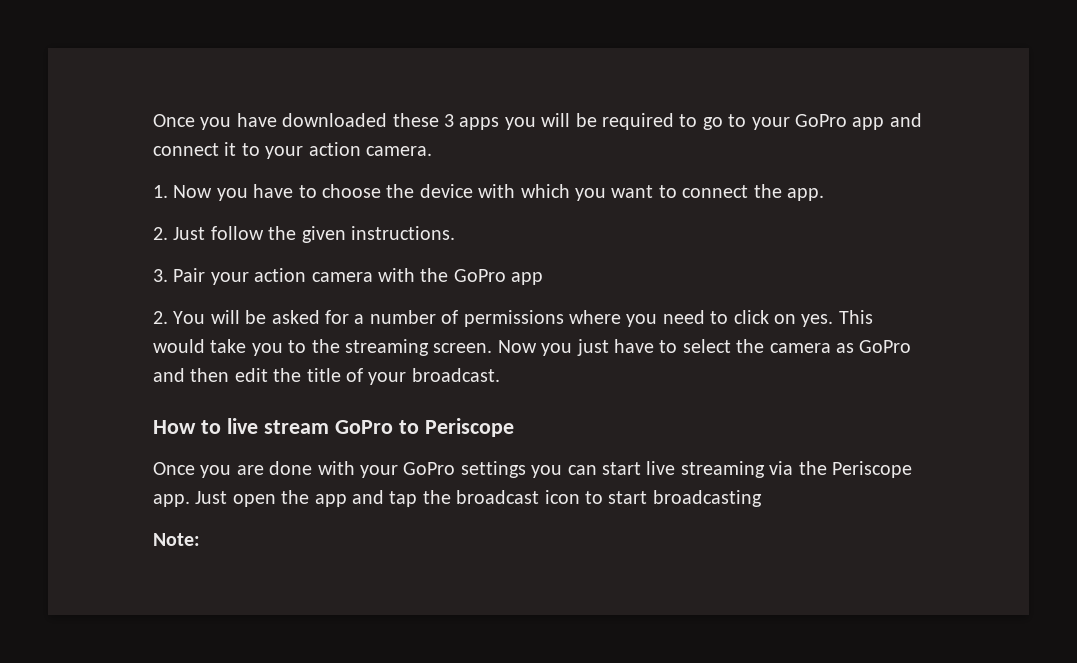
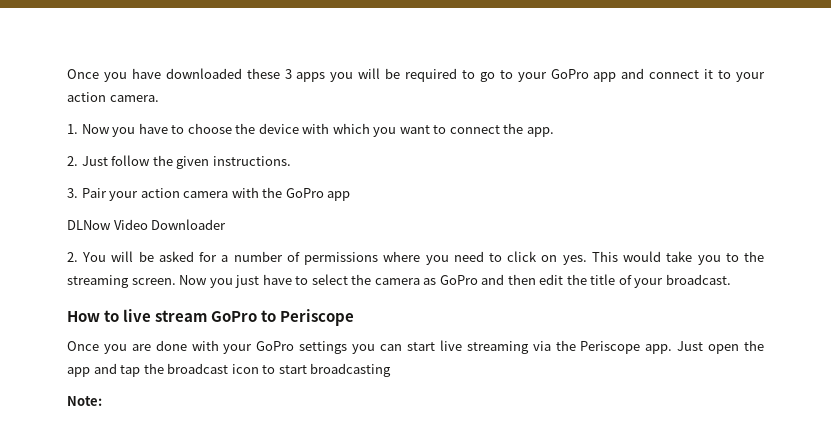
(544, 278) none -> [67,219,227,230] // DLNow Video Downloader

